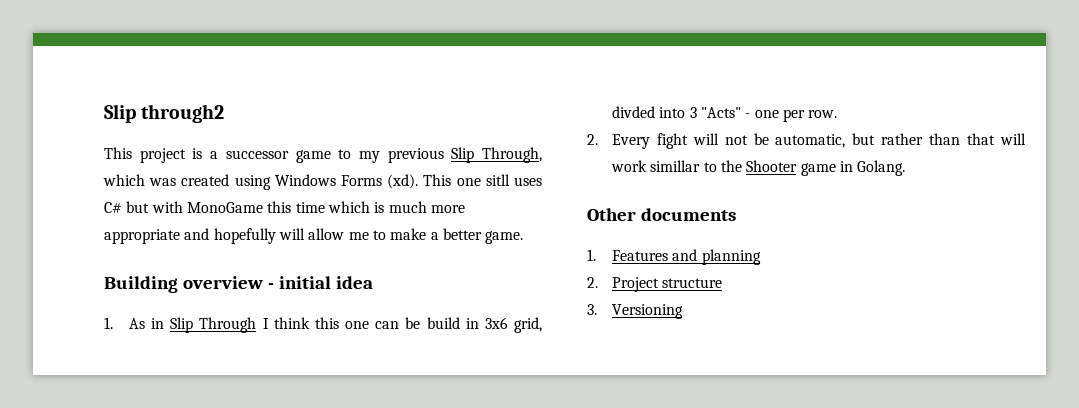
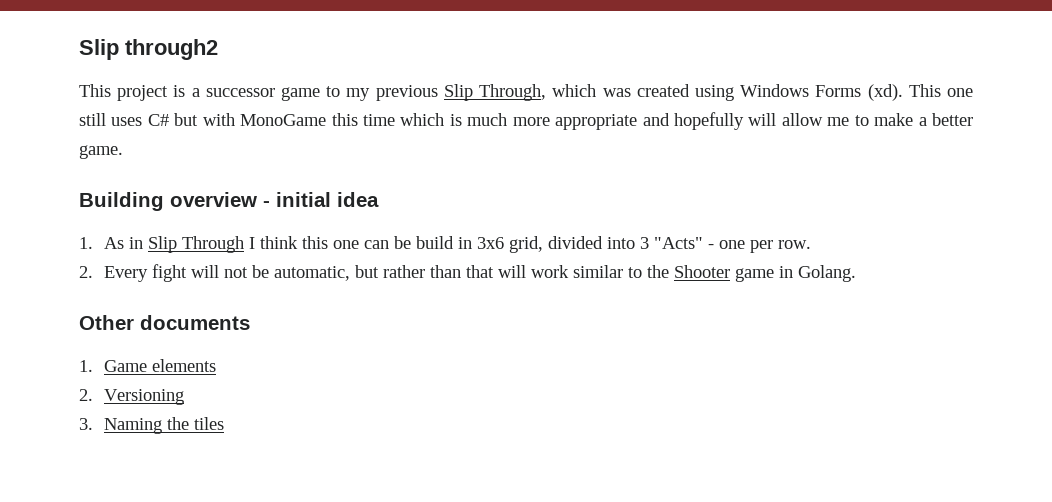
[485,174,510,186] sitll -> [79,113,106,126] still
[611,106,655,118] divded -> [547,236,603,249] divided
[650,160,701,172] simillar -> [572,265,623,278] similar
[611,249,761,265] [587,277,723,292] [587,304,683,319] Features and planning // 2. Project structure // 3. Versioning -> [103,359,216,372] [79,389,184,405] [79,417,224,434] Game elements // 2. Versioning // 3. Naming the tiles

